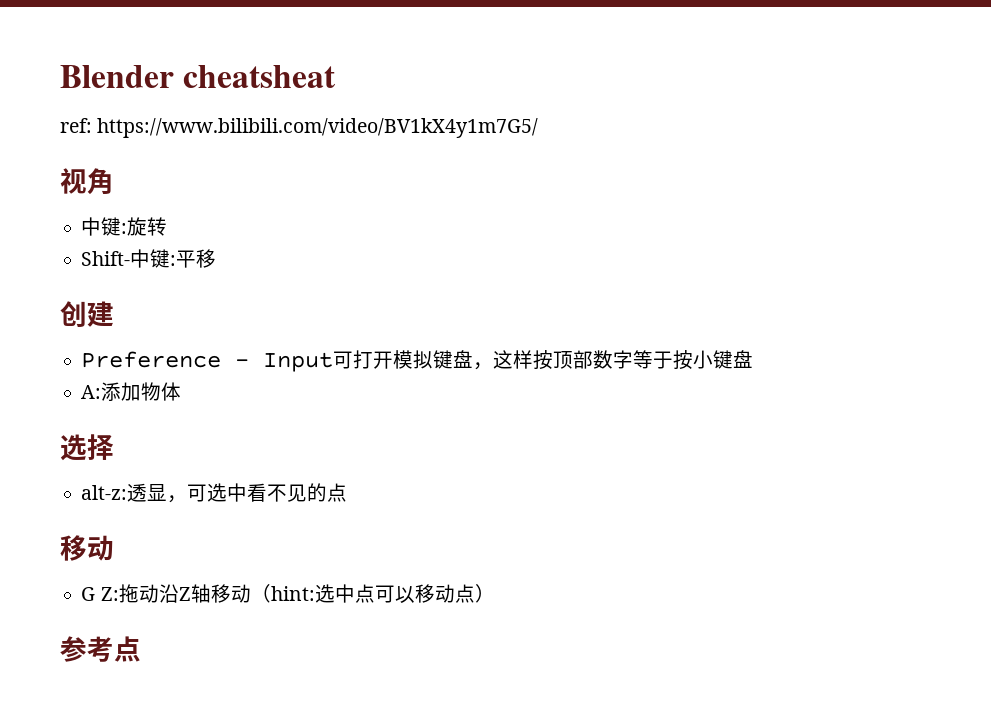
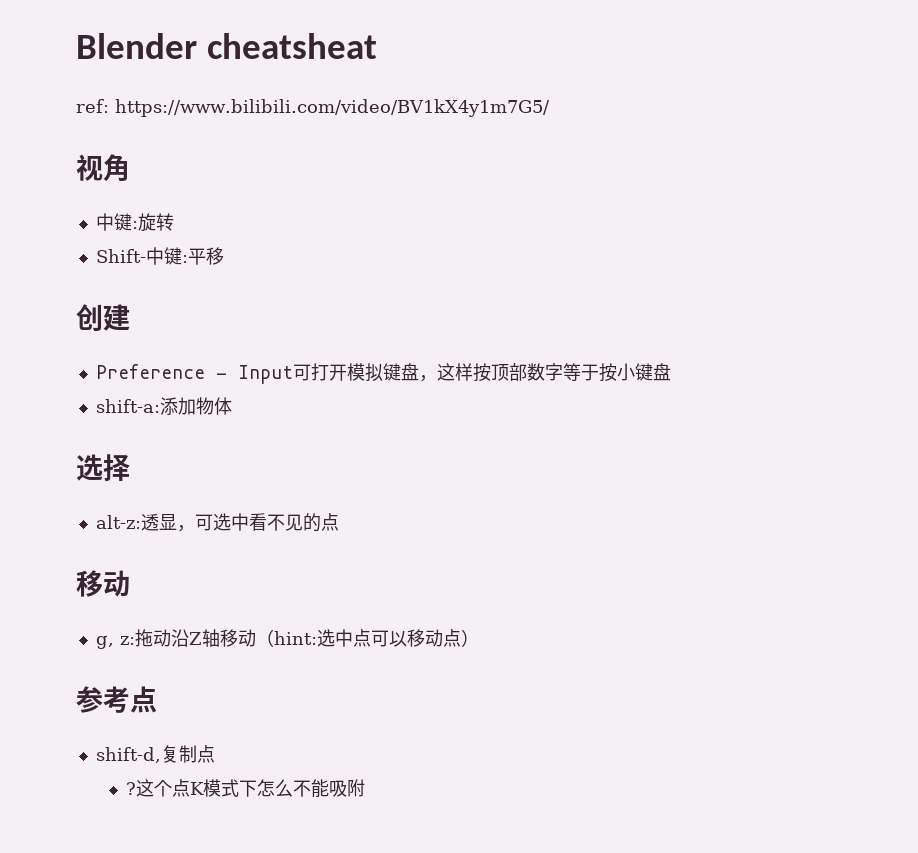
[81,385,102,399] A: -> [95,399,160,413] shift-a:
[81,587,119,601] G Z: -> [95,636,135,649] g, z:
(141, 649) none -> [95,745,215,763] [126,779,366,798] // shift-d,复制点 // ?这个点K模式下怎么不能吸附

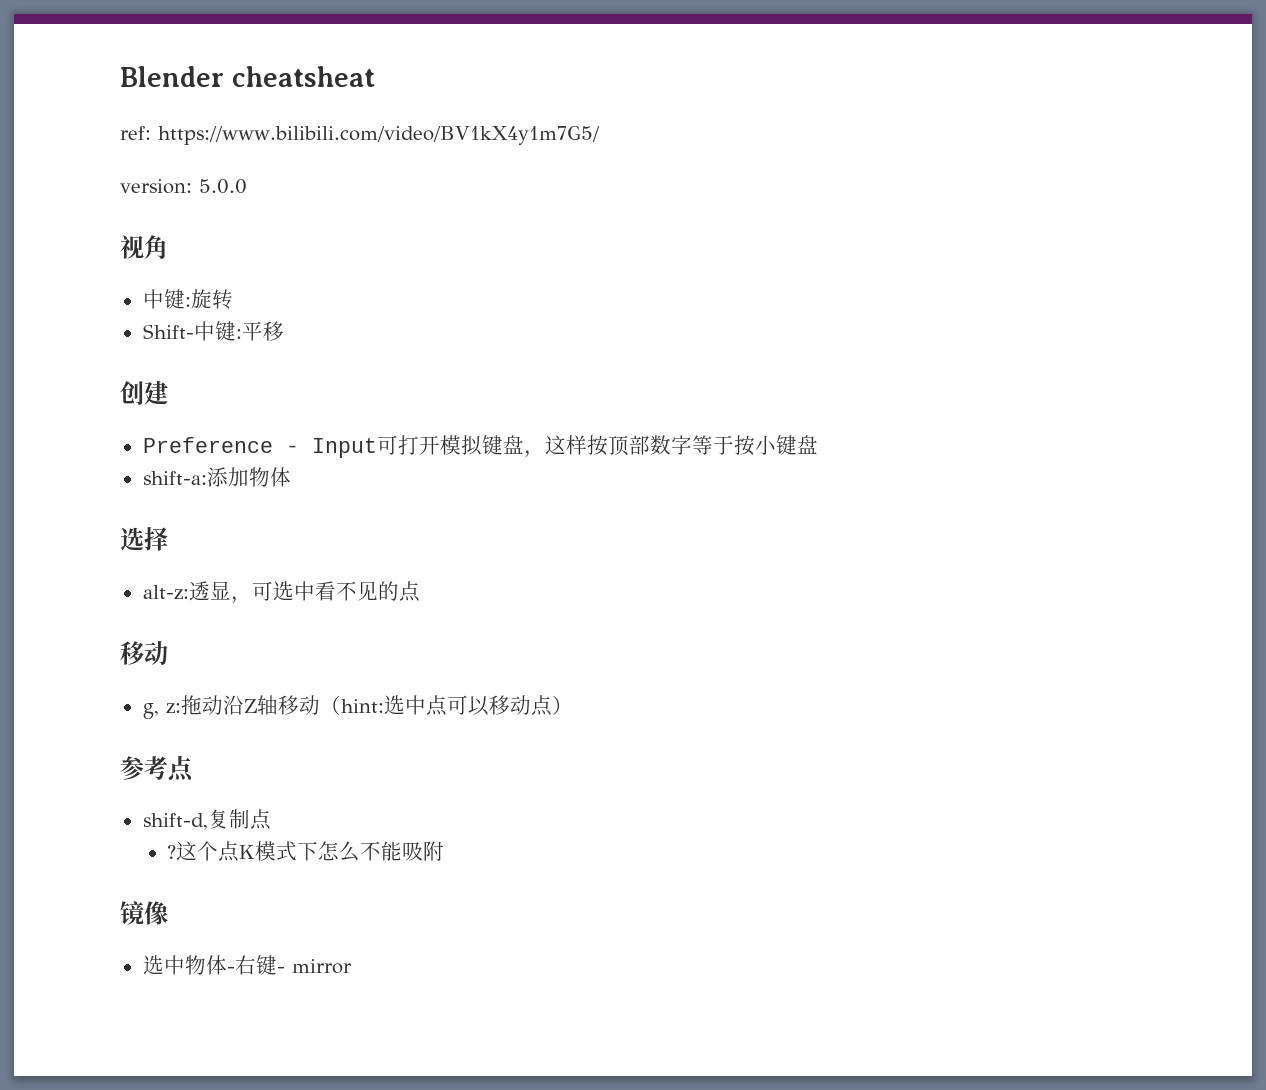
(550, 108) none -> [120,179,247,194] // version: 5.0.0
(366, 788) none -> [120,901,168,925] [142,955,352,975] // 镜像 // 选中物体-右键- mirror

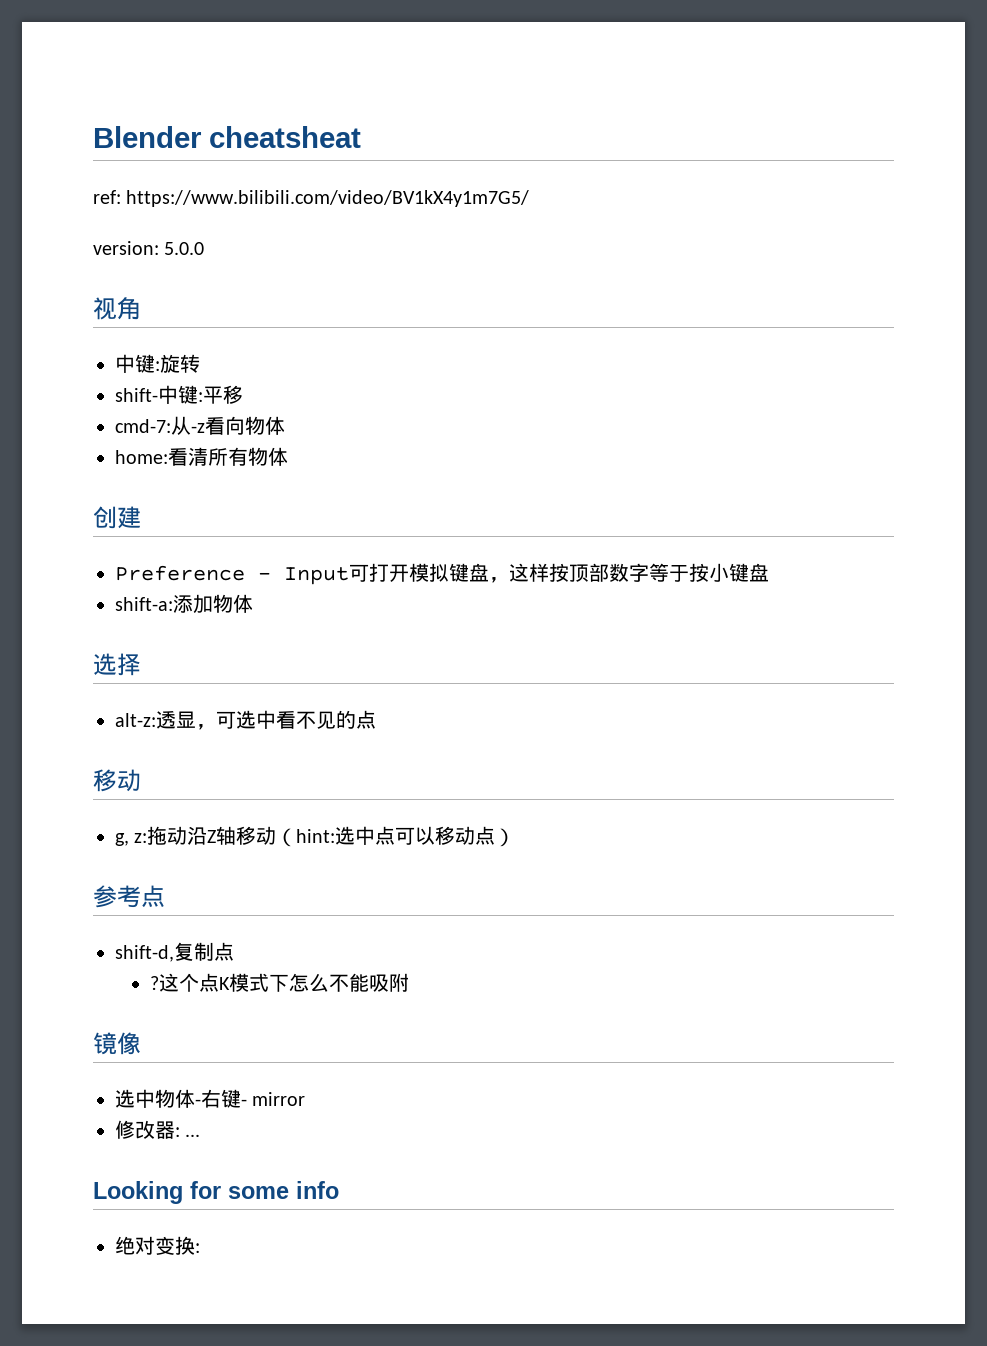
[142,324,194,339] Shift- -> [115,388,158,402] shift-
(284, 331) none -> [115,416,285,435] [115,447,288,466] // cmd-7:从-z看向物体 // home:看清所有物体
(352, 966) none -> [115,1120,201,1139] [93,1181,339,1204] [115,1236,200,1255] // 修改器: ... // Looking for some info // 绝对变换:

